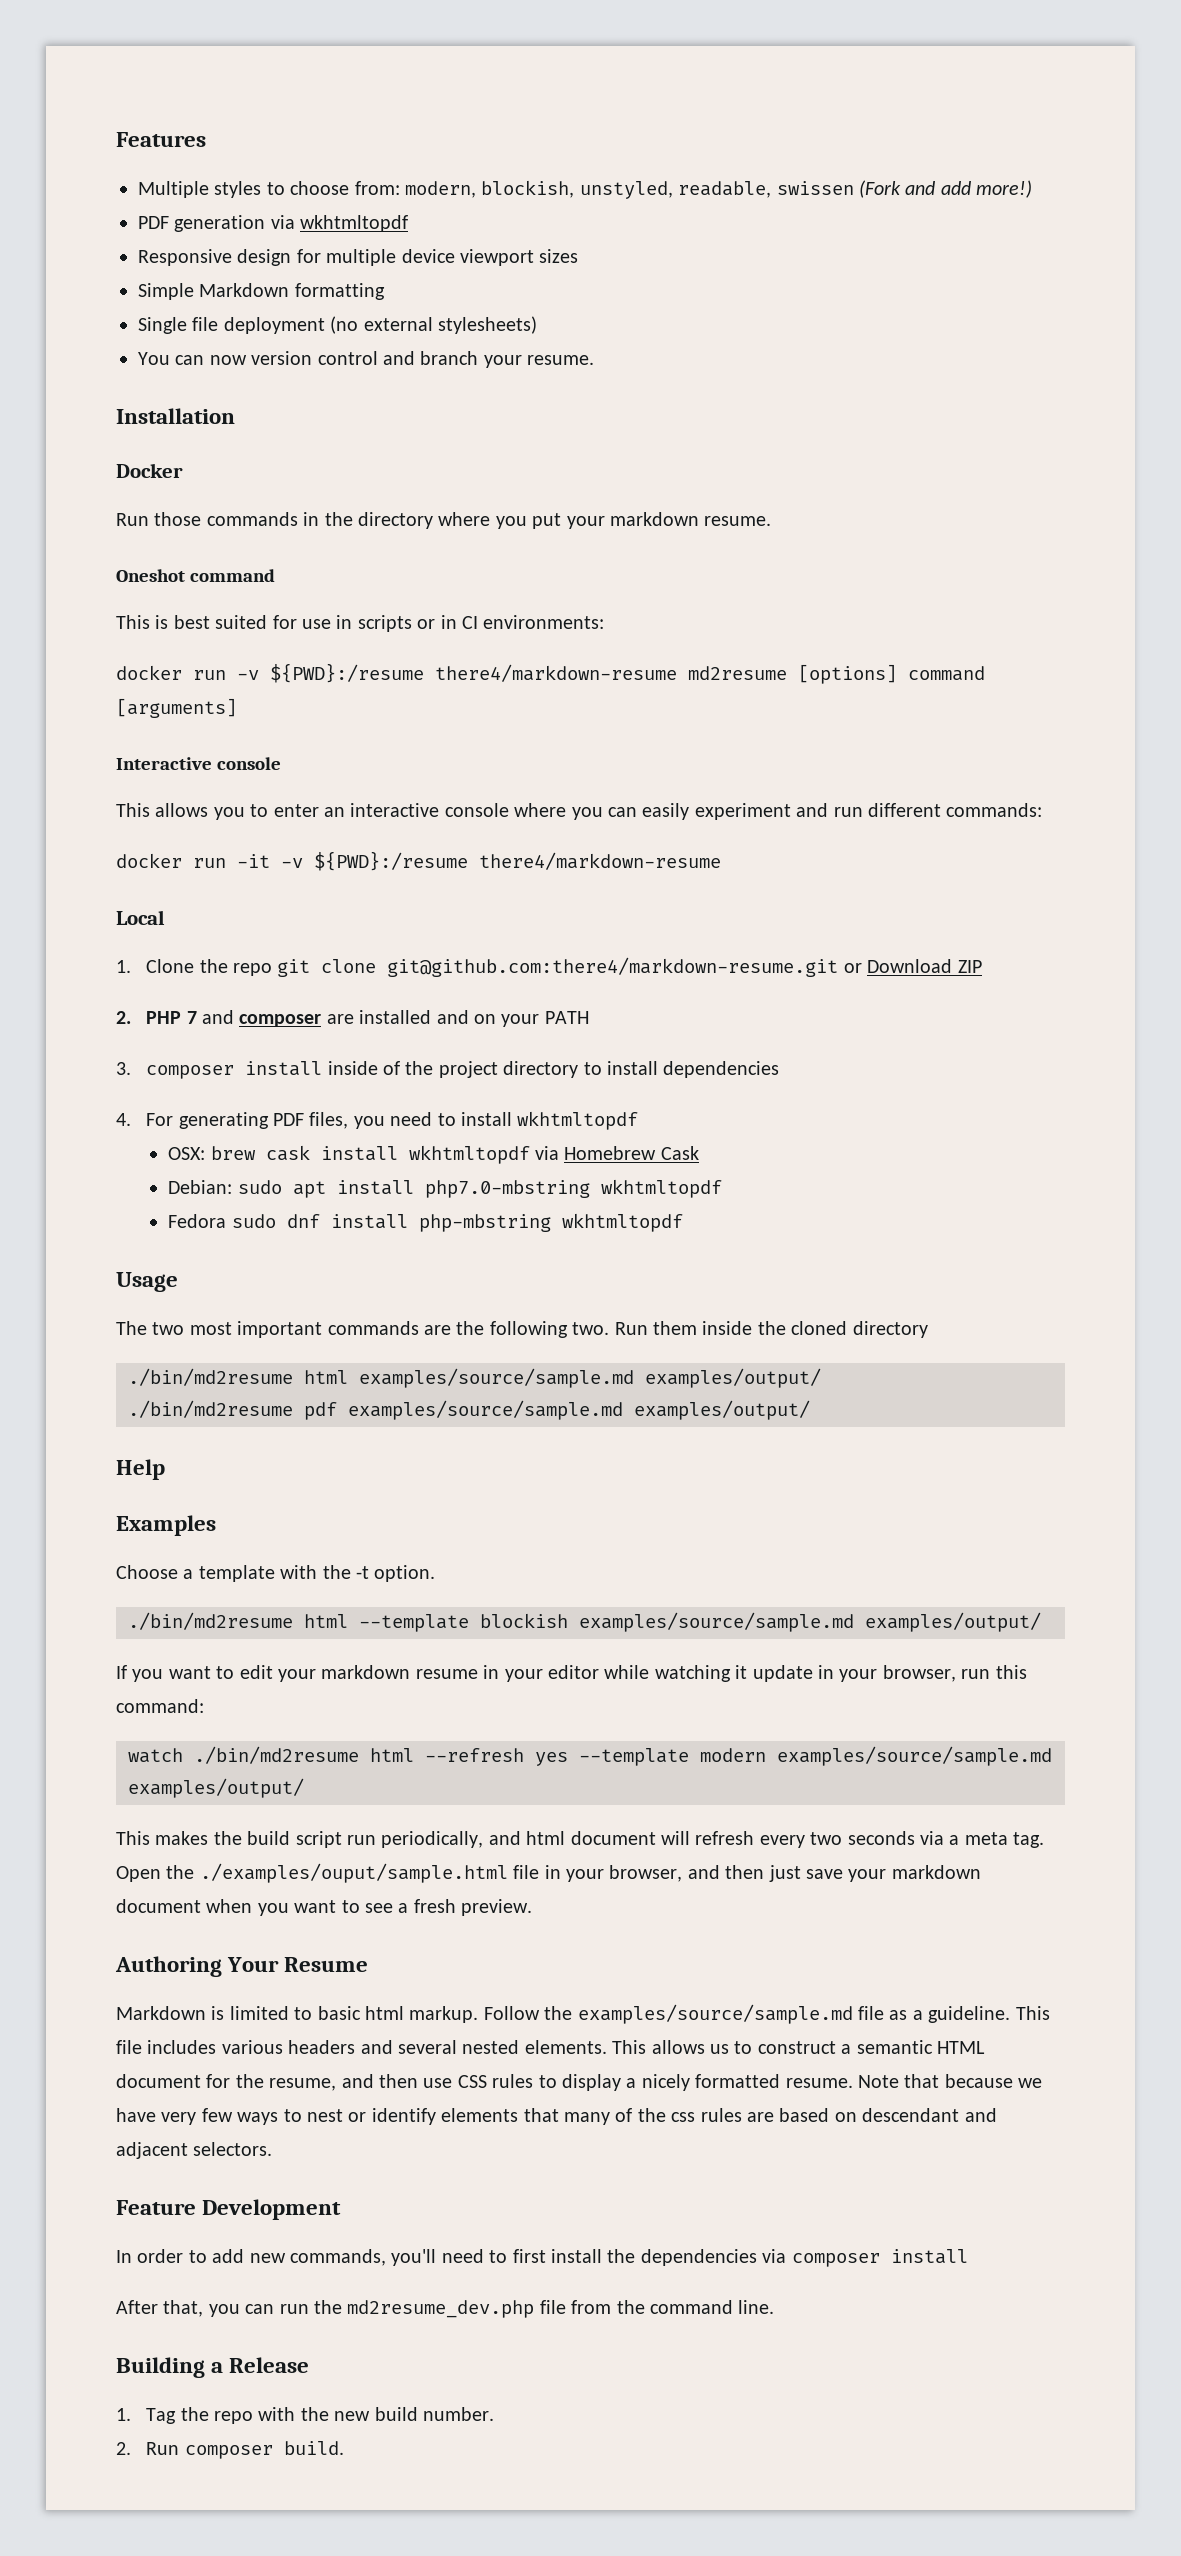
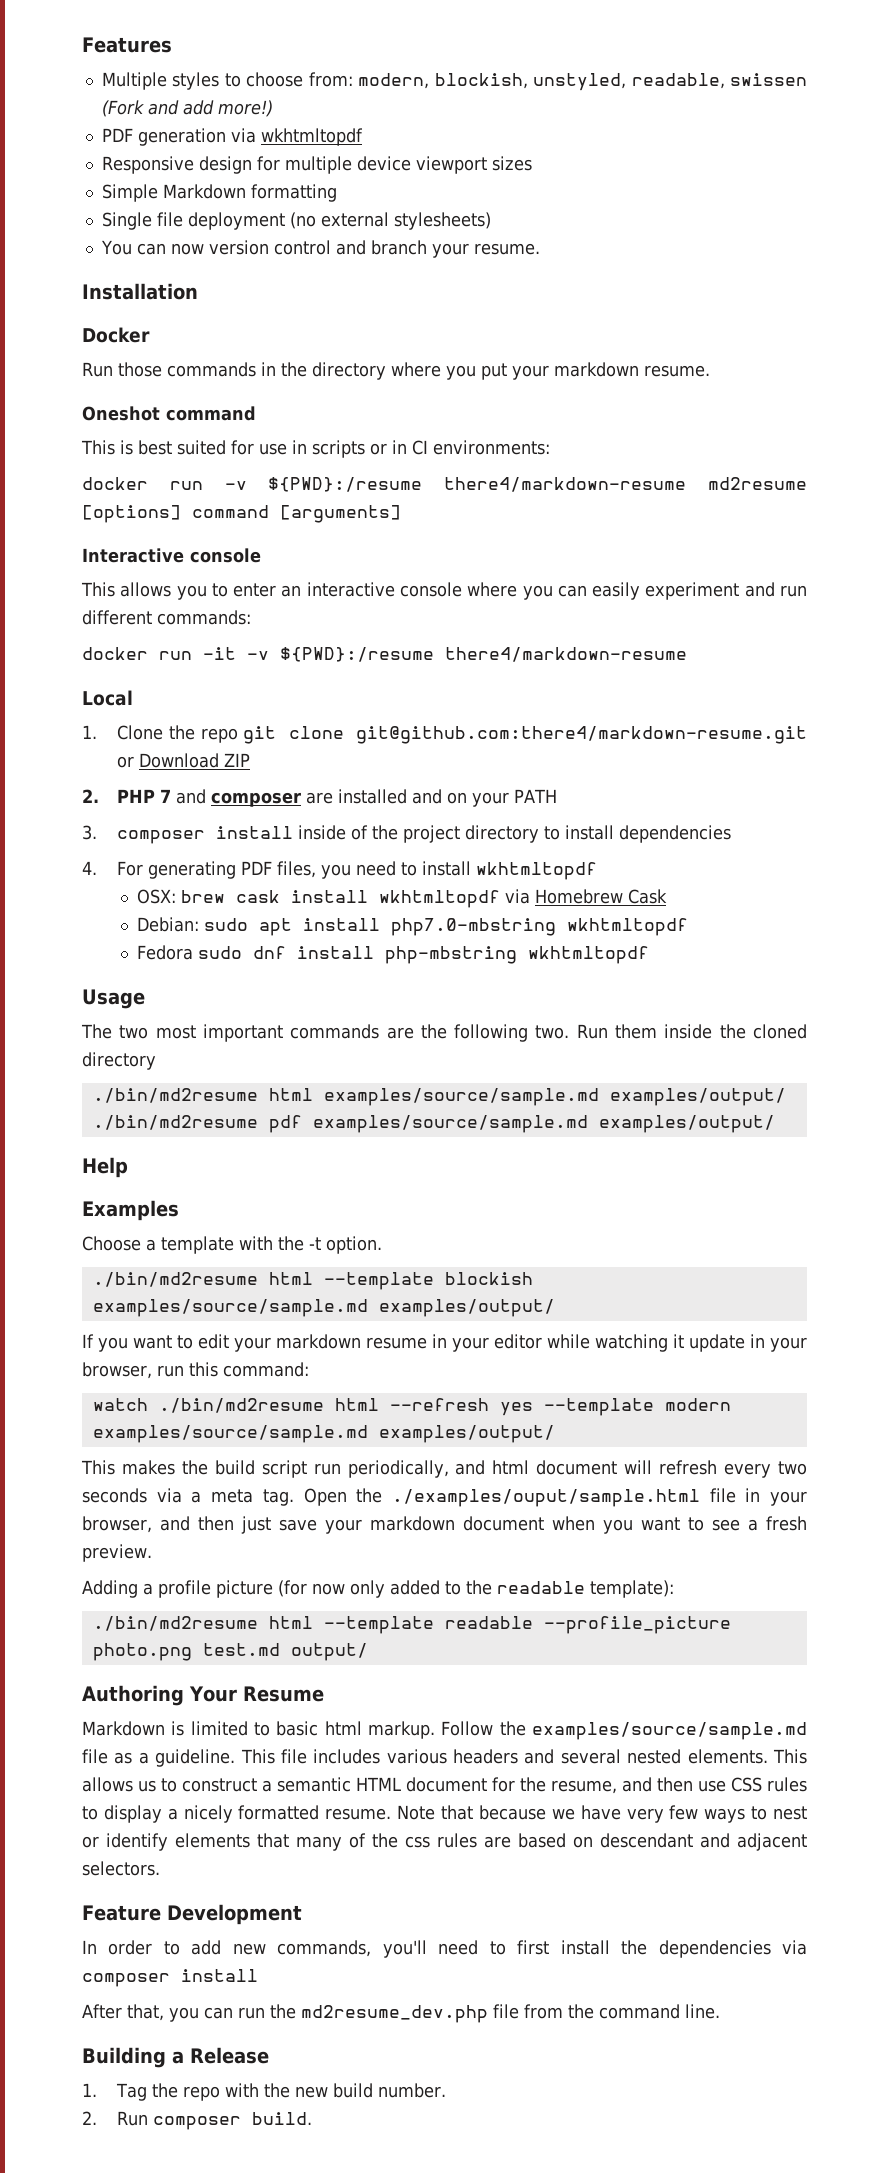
(533, 1907) none -> [82,1580,674,1598] [92,1616,731,1634] [92,1643,368,1661] // Adding a profile picture (for now only added to the readable template): // ./bin/md2resume html --template readable --profile_picture photo.png test.md output/

